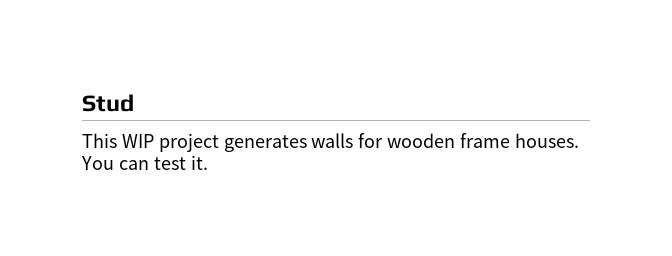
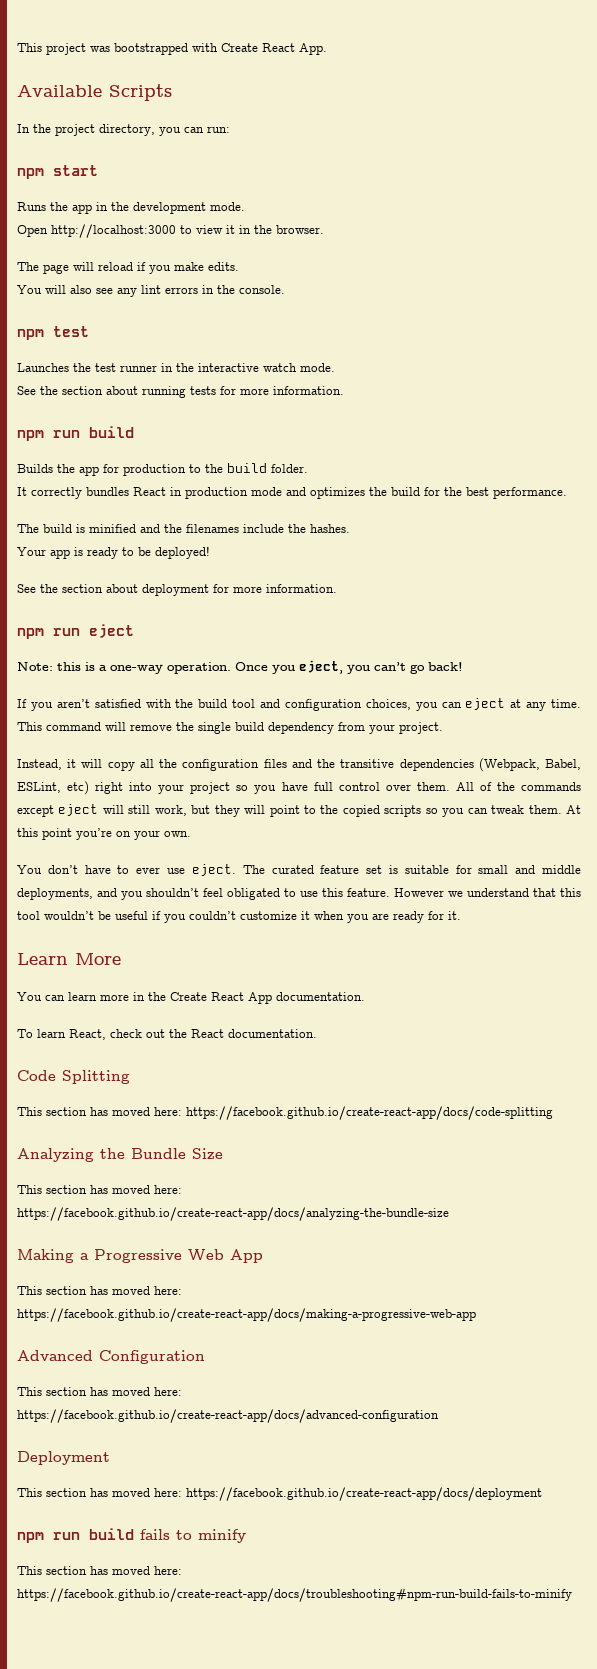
[82,94,134,112] [82,133,579,152] [81,155,208,170] Stud // This WIP project generates walls for wooden frame houses. You can test it. -> [17,43,327,55] [17,84,172,101] [17,124,230,136] [17,165,98,179] [17,202,245,214] [17,224,324,238] [17,262,239,274] [17,285,285,297] [17,326,89,340] [17,363,335,372] [17,386,344,398] [17,426,134,441] [17,463,308,476] [17,487,567,499] [17,524,350,533] [17,546,210,559] [17,584,337,596] [17,624,134,639] [17,660,463,674] [17,698,581,711] [17,722,443,734] [17,758,581,772] [17,781,581,795] [17,804,582,817] [17,828,191,840] [17,864,581,876] [17,888,581,900] [17,911,461,923] [17,953,121,965] [17,992,365,1004] [17,1029,317,1040] [17,1070,130,1084] [17,1106,553,1120] [17,1148,223,1162] [17,1185,182,1194] [17,1207,449,1221] [17,1249,263,1263] [17,1286,182,1295] [17,1308,476,1322] [17,1350,205,1364] [17,1387,182,1396] [17,1409,439,1423] [17,1451,110,1465] [17,1487,542,1501] [17,1528,246,1543] [17,1566,182,1575] [17,1588,572,1602] This project was bootstrapped with Create React App. // Available Scripts // In the project directory, you can run: // npm start // Runs the app in the development mode. // Open http://localhost:3000 to view it in the browser. // The page will reload if you make edits. // You will also see any lint errors in the console. // npm test // Launches the test runner in the interactive watch mode. // See the section about running tests for more information. // npm run build // Builds the app for production to the build folder. // It correctly bundles React in production mode and optimizes the build for the best performance. // The build is minified and the filenames include the hashes. // Your app is ready to be deployed! // See the section about deployment for more information. // npm run eject // Note: this is a one-way operation. Once you eject, you can’t go back! // If you aren’t satisfied with the build tool and configuration choices, you can eject at any time. This command will remove the single build dependency from your project. // Instead, it will copy all the configuration files and the transitive dependencies (Webpack, Babel, ESLint, etc) right into your project so you have full control over them. All of the commands except eject will still work, but they will point to the copied scripts so you can tweak them. At this point you’re on your own. // You don’t have to ever use eject. The curated feature set is suitable for small and middle deployments, and you shouldn’t feel obligated to use this feature. However we understand that this tool wouldn’t be useful if you couldn’t customize it when you are ready for it. // Learn More // You can learn more in the Create React App documentation. // To learn React, check out the React documentation. // Code Splitting // This section has moved here: https://facebook.github.io/create-react-app/docs/code-splitting // Analyzing the Bundle Size // This section has moved here: https://facebook.github.io/create-react-app/docs/analyzing-the-bundle-size // Making a Progressive Web App // This section has moved here: https://facebook.github.io/create-react-app/docs/making-a-progressive-web-app // Advanced Configuration // This section has moved here: https://facebook.github.io/create-react-app/docs/advanced-configuration // Deployment // This section has moved here: https://facebook.github.io/create-react-app/docs/deployment // npm run build fails to minify // This section has moved here: https://facebook.github.io/create-react-app/docs/troubleshooting#npm-run-build-fails-to-minify

